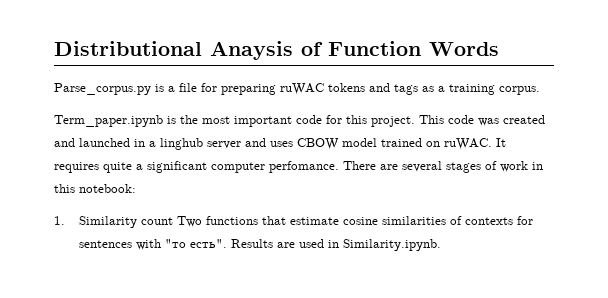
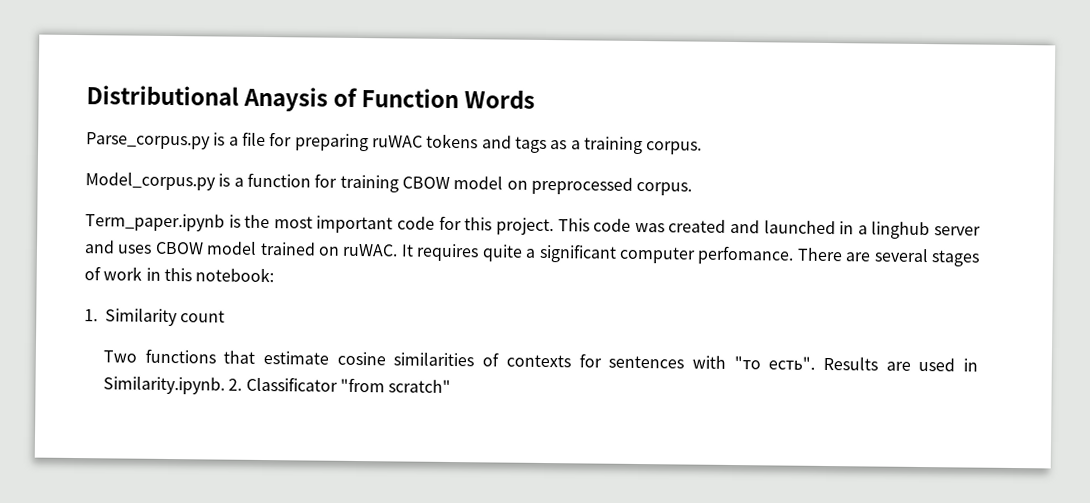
(540, 90) none -> [85,172,693,196] // Model_corpus.py is a function for training CBOW model on preprocessed corpus.
(173, 221) none -> (226, 316) //
(441, 245) none -> [228,376,452,394] 2. Classificator "from scratch"

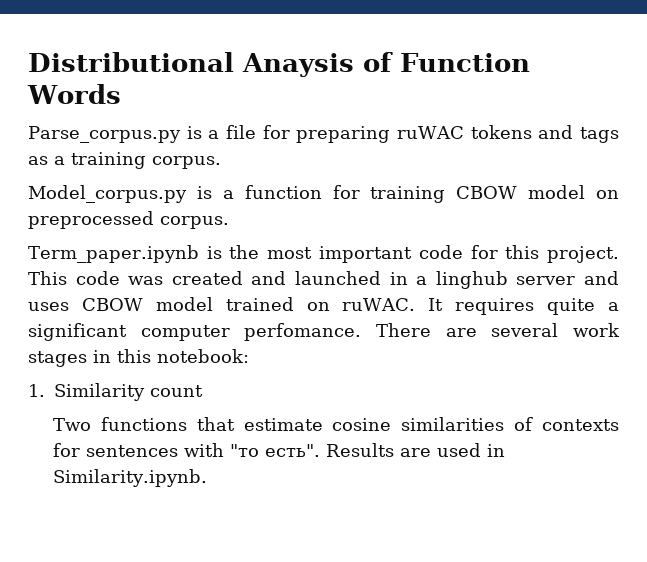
[931,250,980,267] [84,266,143,281] stages of work -> [573,323,621,337] [28,351,87,367] work stages
[228,376,452,394] 2. Classificator "from scratch" -> (208, 478) none

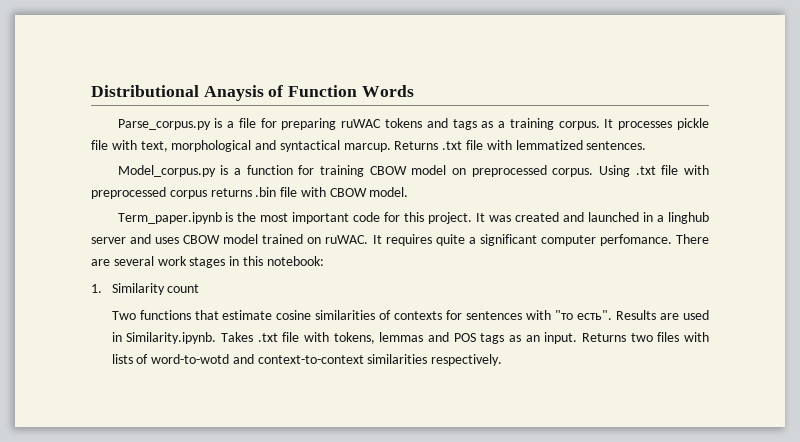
(221, 162) none -> [604,118,710,130] [91,140,647,152] It processes pickle file with text, morphological and syntactical marcup. Returns .txt file with lemmatized sentences.
(229, 222) none -> [598,165,709,177] [91,187,409,199] Using .txt file with preprocessed corpus returns .bin file with CBOW model.
[28,271,120,285] This code -> [476,213,486,222] It
(208, 478) none -> [220,332,709,344] [111,354,503,366] Takes .txt file with tokens, lemmas and POS tags as an input. Returns two files with lists of word-to-wotd and context-to-context similarities respectively.

